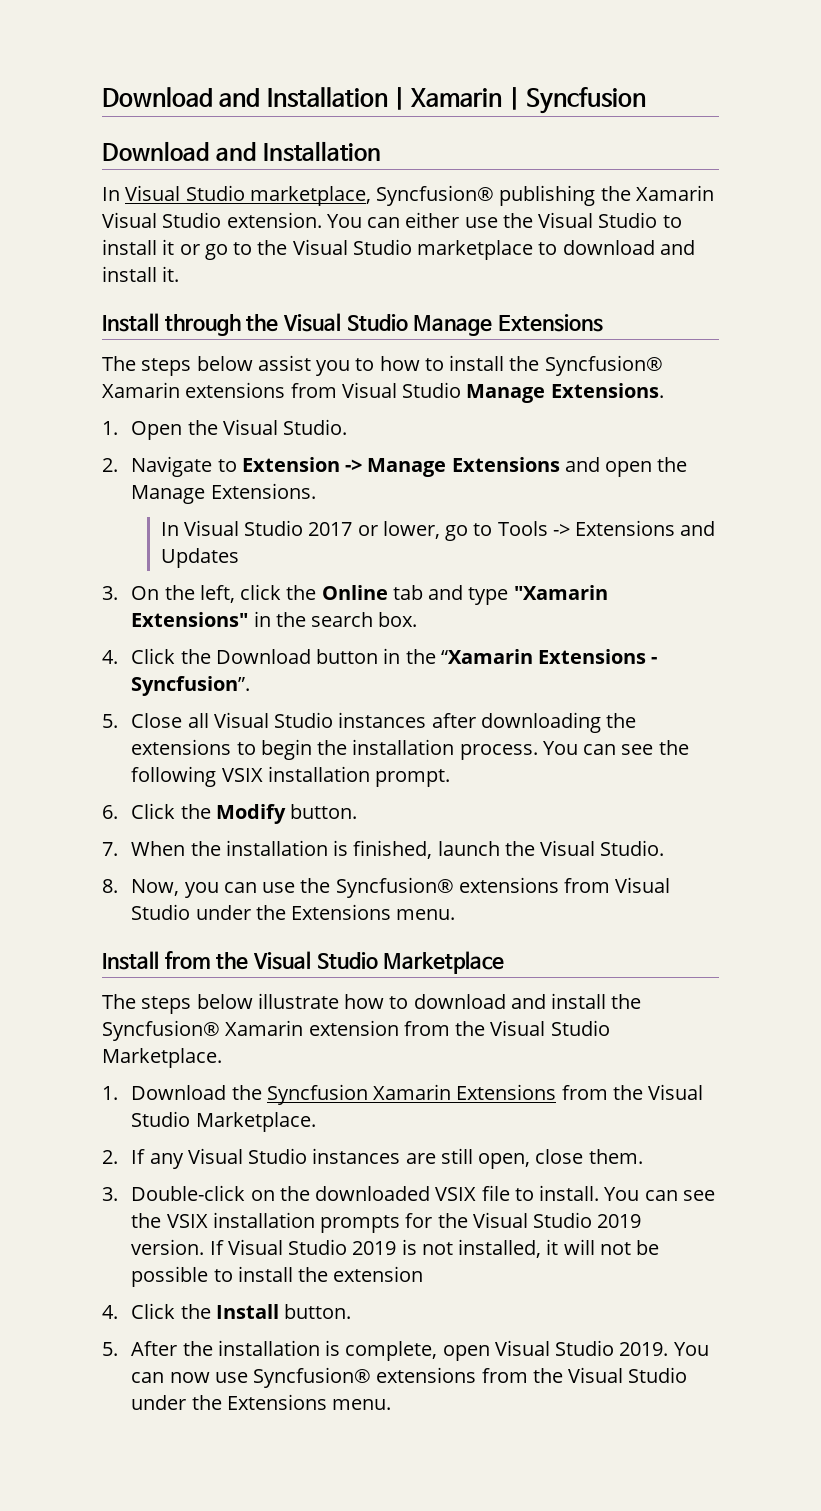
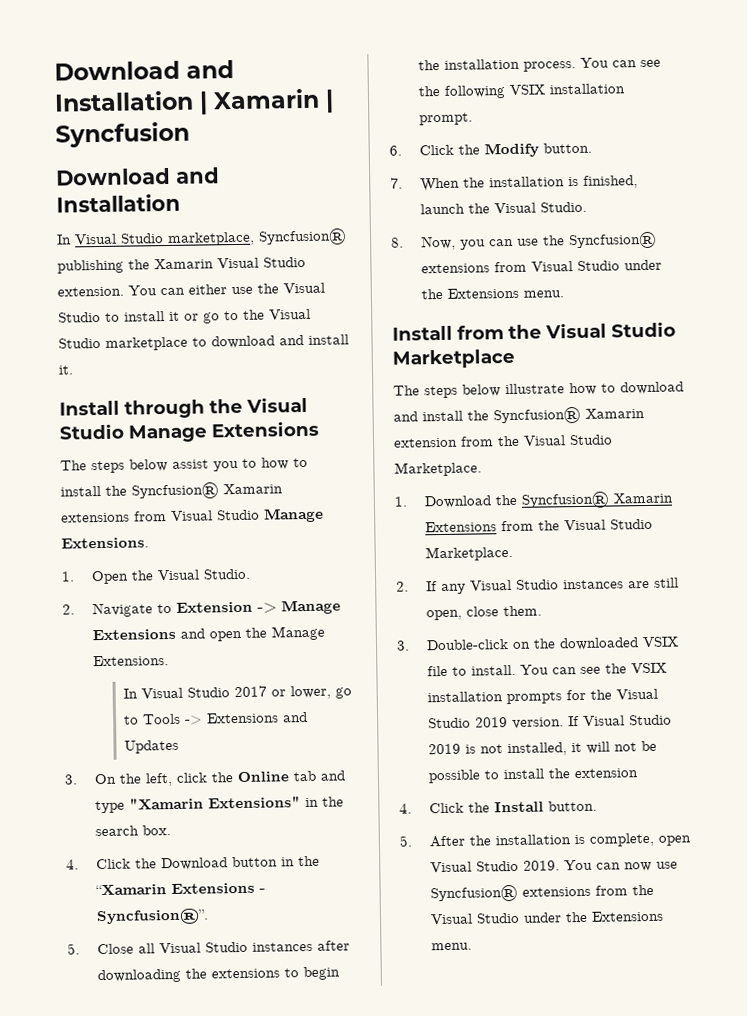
[131,676,251,696] Syncfusion”. -> [95,908,209,926] Syncfusion®”.
[266,1084,368,1105] Syncfusion -> [520,491,610,509] Syncfusion®

